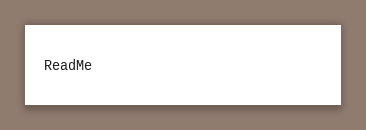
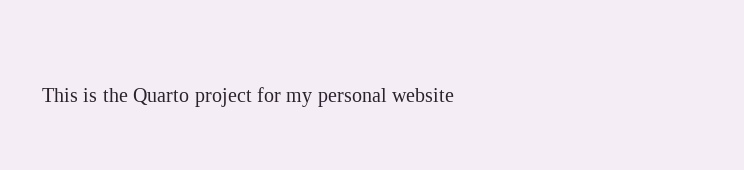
[44,59,92,70] ReadMe -> [42,87,455,107] This is the Quarto project for my personal website

